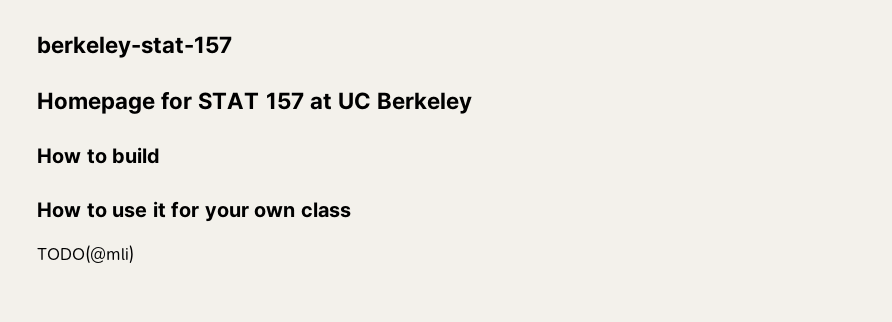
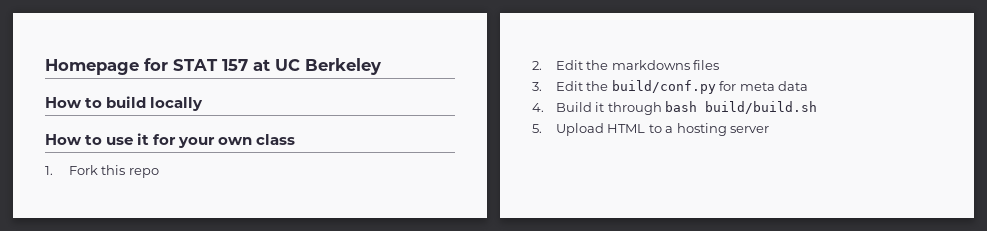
[37,36,232,58] berkeley-stat-157 // -> (45, 67) none
(161, 155) none -> [150,97,204,111] locally
[37,245,134,264] TODO(@mli) -> [45,165,159,178] [532,60,720,70] [532,80,809,94] [532,101,818,115] [532,123,770,136] 1. Fork this repo // 2. Edit the markdowns files // 3. Edit the build/conf.py for meta data // 4. Build it through bash build/build.sh // 5. Upload HTML to a hosting server

